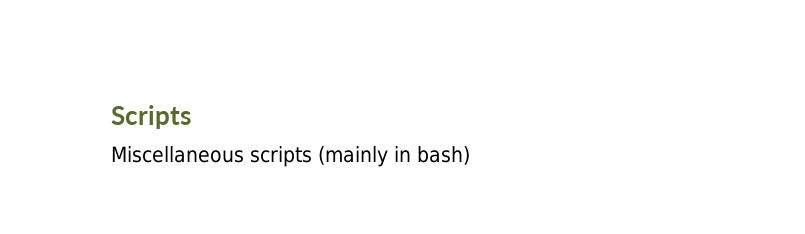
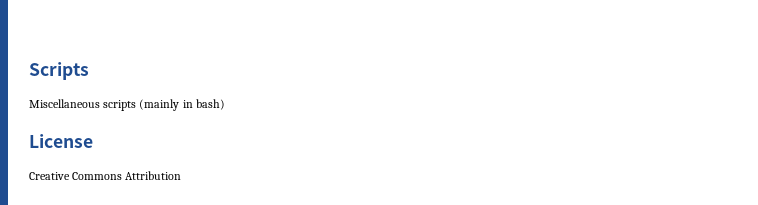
(470, 155) none -> [29,134,93,148] [29,171,182,180] // License // Creative Commons Attribution

